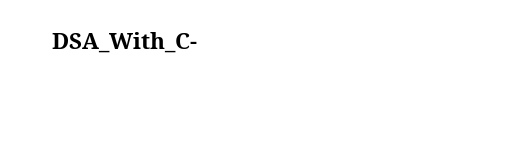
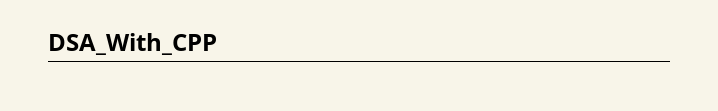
[52,32,197,53] DSA_With_C- -> [48,33,217,55] DSA_With_CPP

